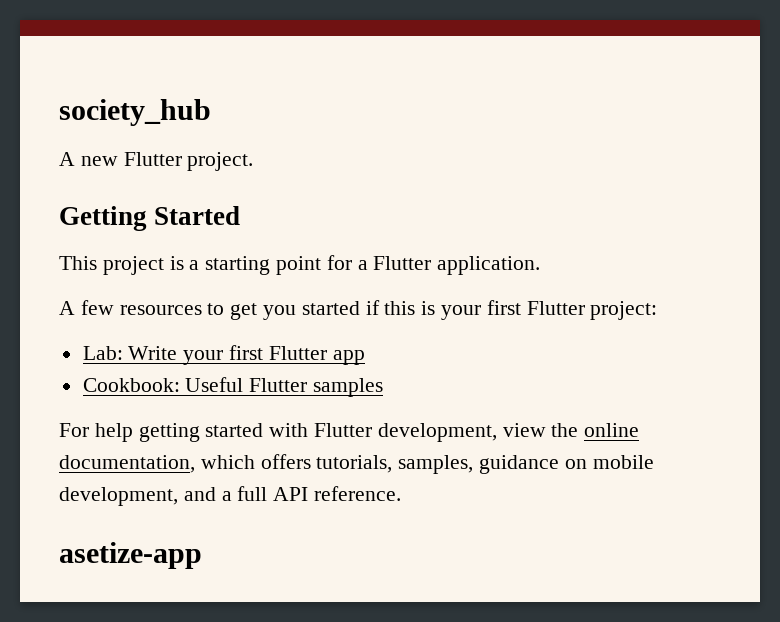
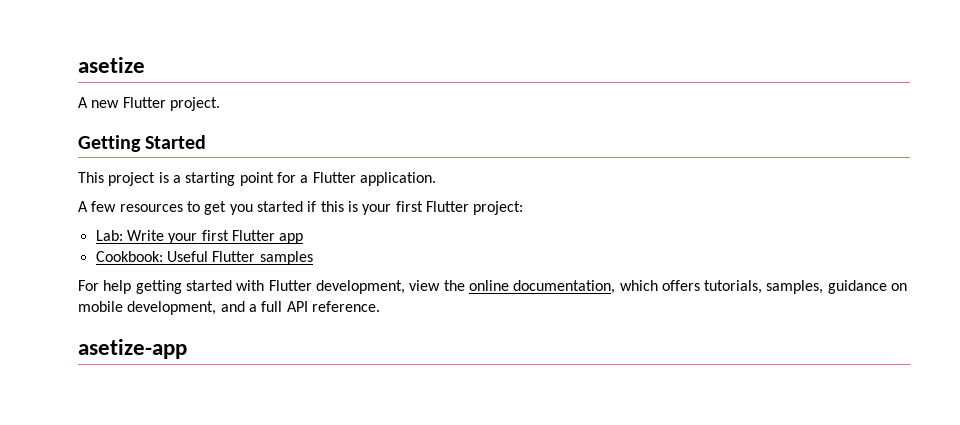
[59,99,211,126] society_hub -> [78,57,145,73] asetize

